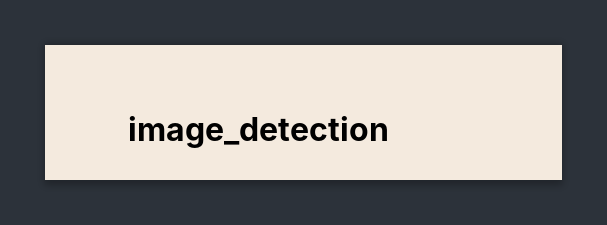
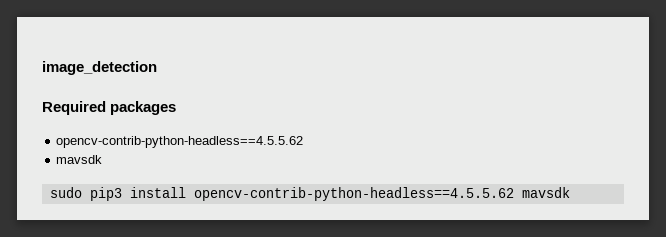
(389, 132) none -> [42,101,177,115] [56,136,304,148] [56,155,103,164] [49,187,570,201] // Required packages // opencv-contrib-python-headless==4.5.5.62 // mavsdk // sudo pip3 install opencv-contrib-python-headless==4.5.5.62 mavsdk

